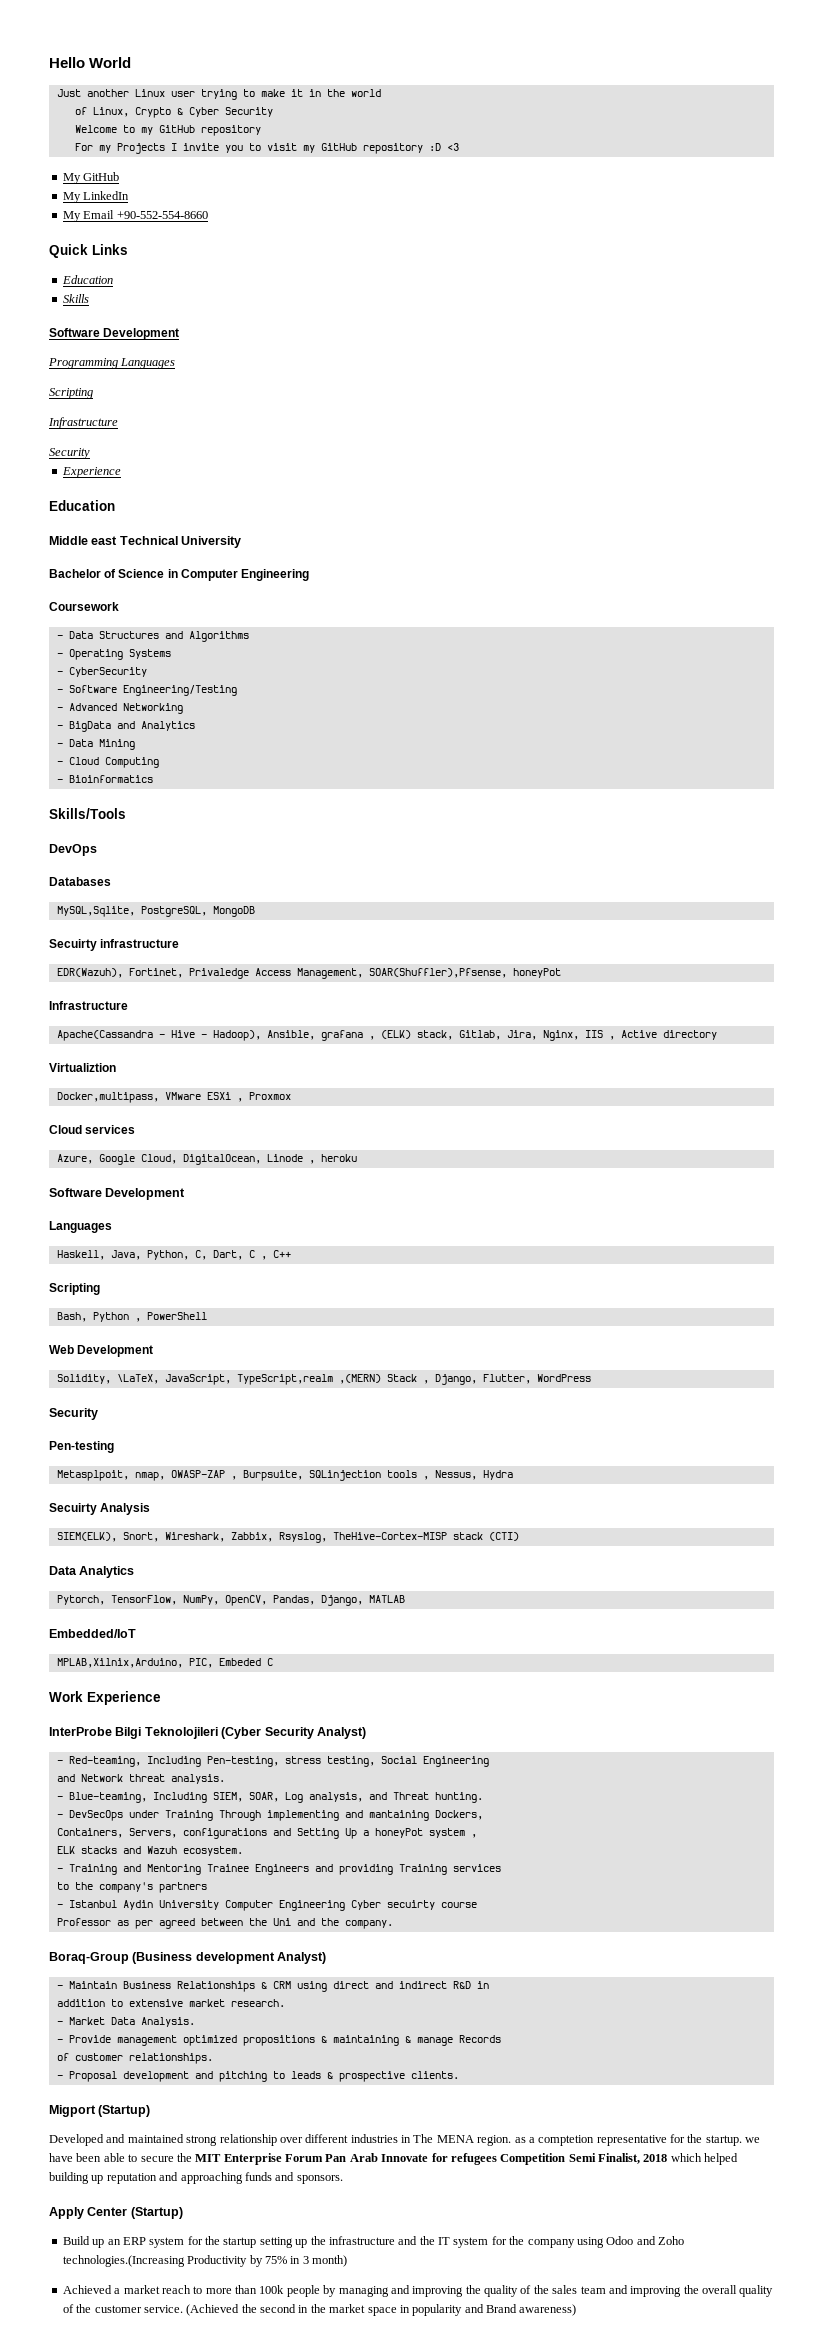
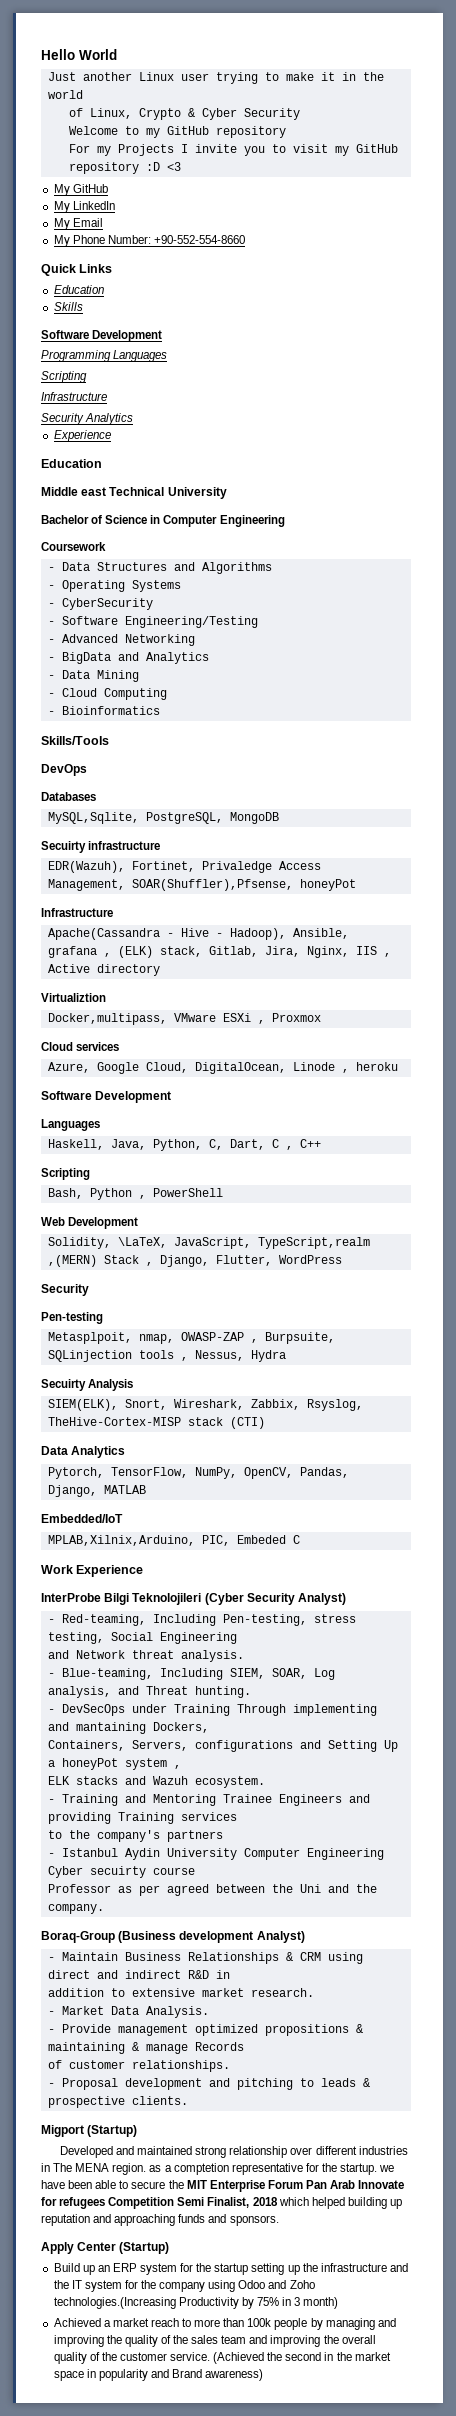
(115, 214) none -> [53,235,151,247] // My Phone Number:
(90, 453) none -> [85,413,134,425] Analytics

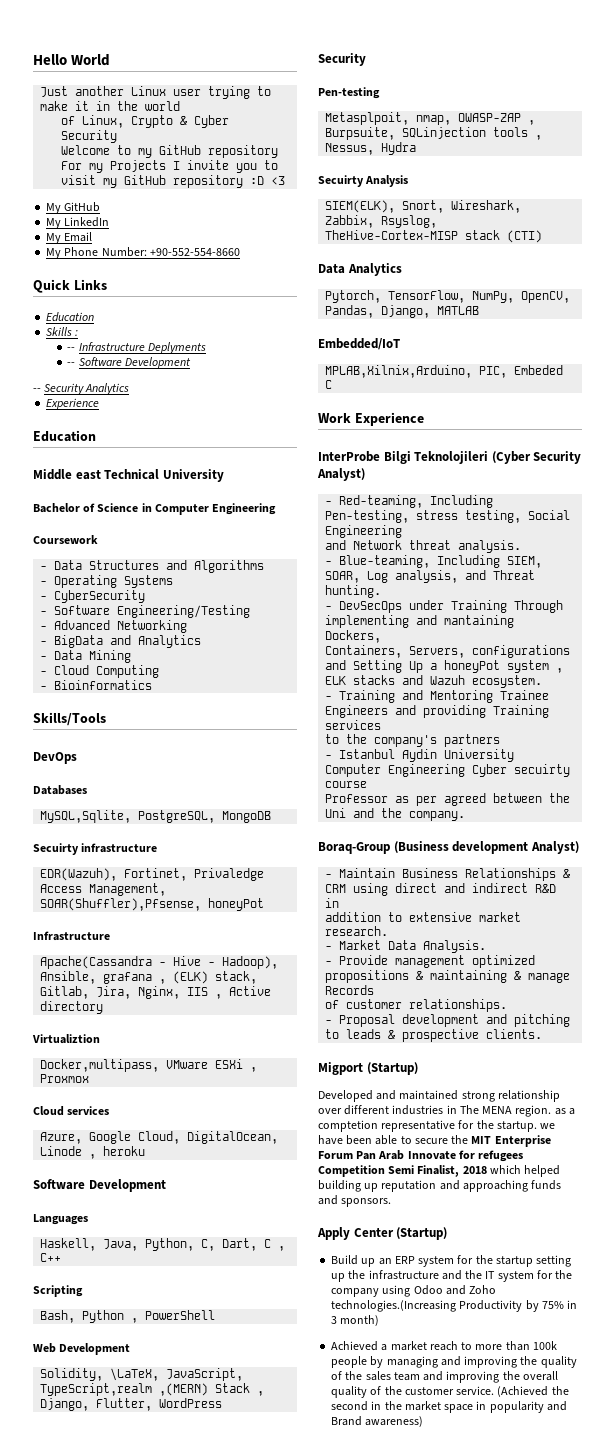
[41,330,163,342] [41,350,168,362] [41,371,87,383] [41,392,107,401] // Software Development // Programming Languages // Scripting // Infrastructure // -> [75,330,79,336] [67,342,206,354] [67,357,191,369] [33,388,41,392] : // -- Infrastructure Deplyments // -- Software Development // --

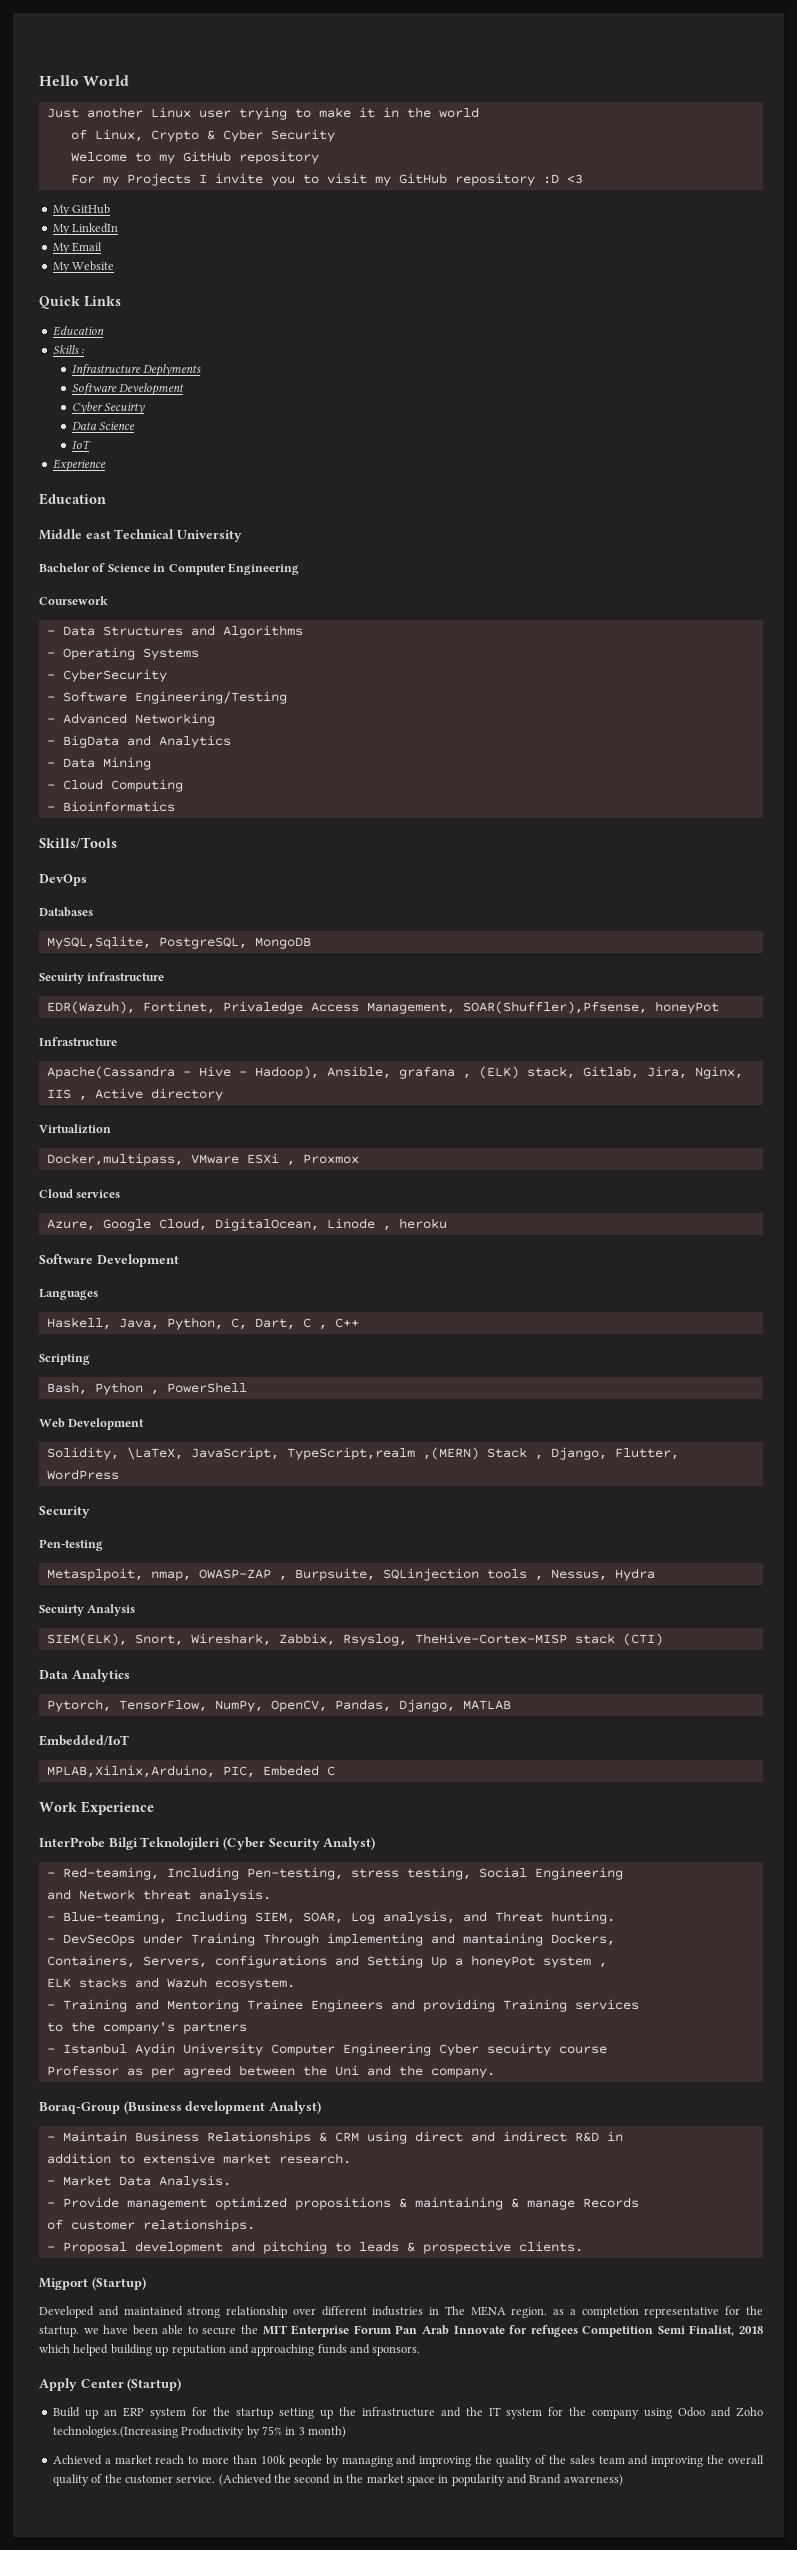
[64,247,240,257] Phone Number: +90-552-554-8660 -> [72,261,115,271] Website
[67,347,76,351] -- -> (85, 351) none
[67,357,191,369] [33,383,130,395] -- Software Development // -- Security Analytics -> [71,383,185,396] [71,402,146,414] [71,421,136,430] [71,440,91,449] Software Development // Cyber Secuirty // Data Science // IoT

